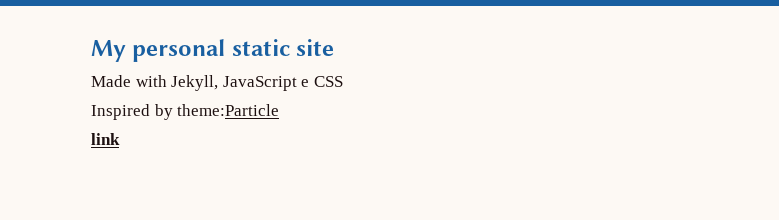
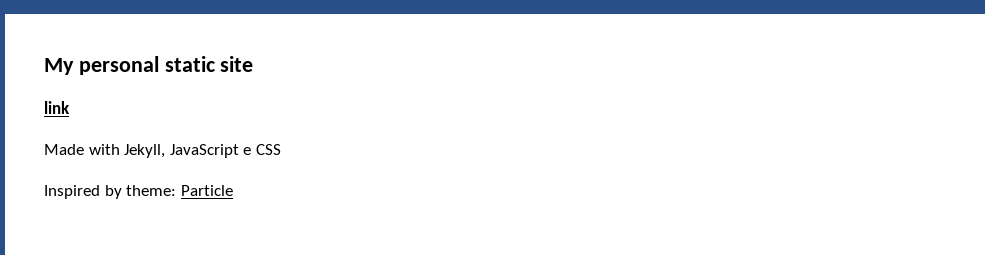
(335, 47) none -> [44,101,70,114] // link
[177,104,280,116] [91,133,120,145] theme:Particle // link -> [126,185,233,196] theme: Particle

